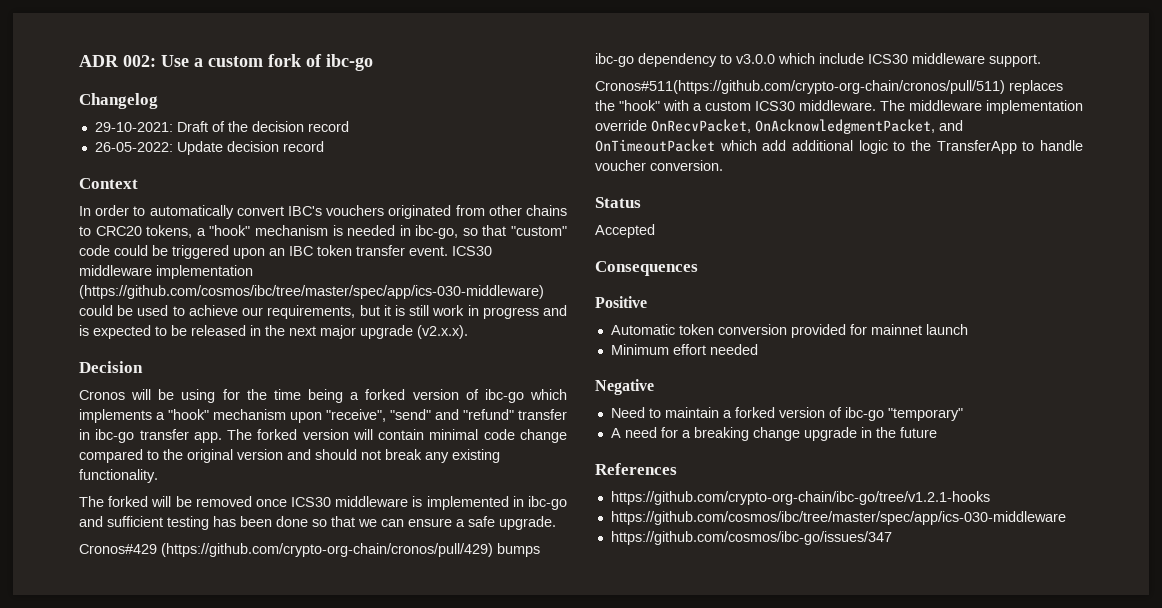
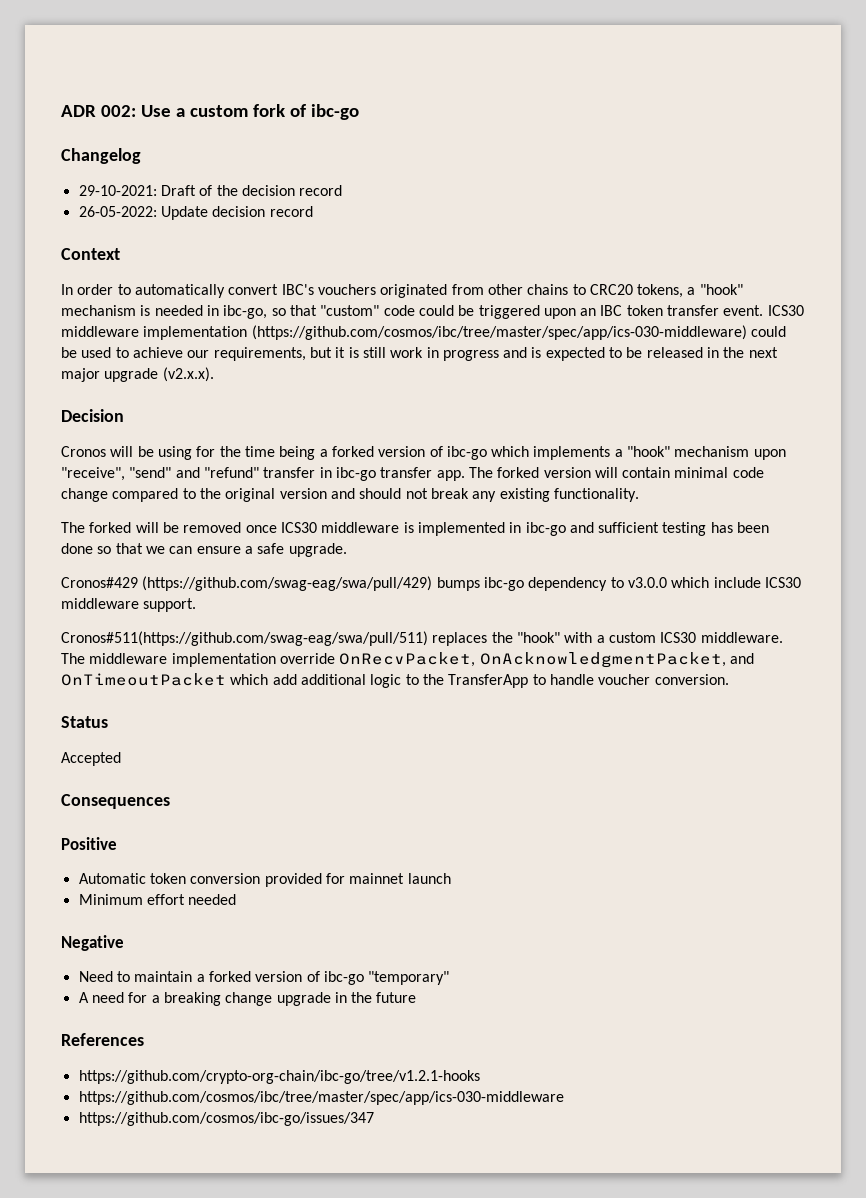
[161,543,493,557] (https://github.com/crypto-org-chain/cronos/pull/429) -> [142,576,433,591] (https://github.com/swag-eag/swa/pull/429)
[595,80,1005,94] Cronos#511(https://github.com/crypto-org-chain/cronos/pull/511) -> [61,631,428,646] Cronos#511(https://github.com/swag-eag/swa/pull/511)

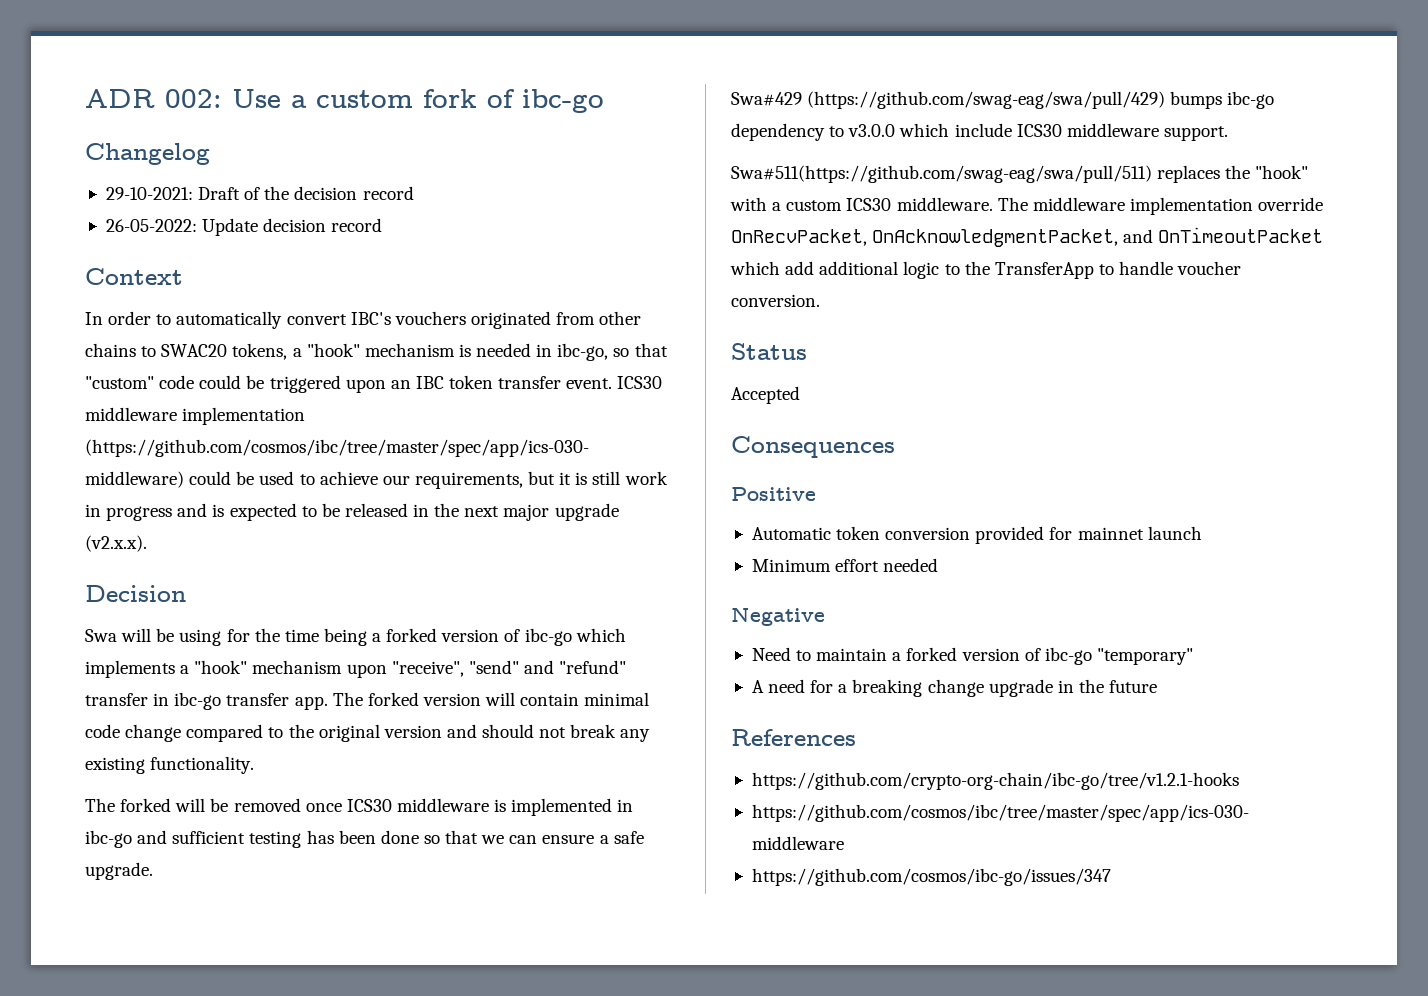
[589,284,633,295] CRC20 -> [161,344,228,357] SWAC20
[61,446,106,457] Cronos -> [85,629,117,642] Swa
[61,577,138,588] Cronos#429 -> [731,92,802,106] Swa#429
[61,631,428,646] Cronos#511(https://github.com/swag-eag/swa/pull/511) -> [731,165,1152,183] Swa#511(https://github.com/swag-eag/swa/pull/511)

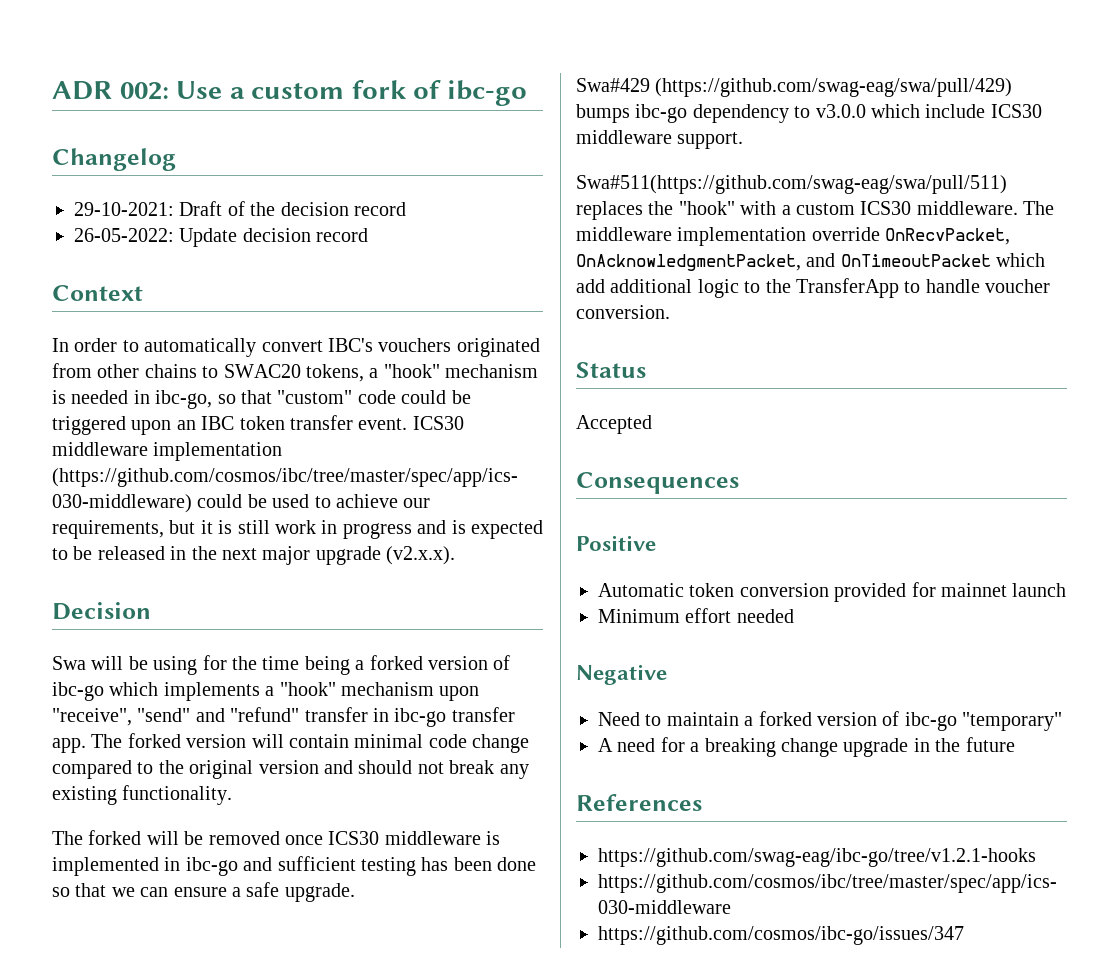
[751,772,1239,790] https://github.com/crypto-org-chain/ibc-go/tree/v1.2.1-hooks -> [598,848,1036,867] https://github.com/swag-eag/ibc-go/tree/v1.2.1-hooks

